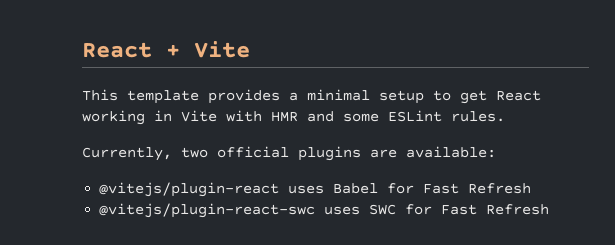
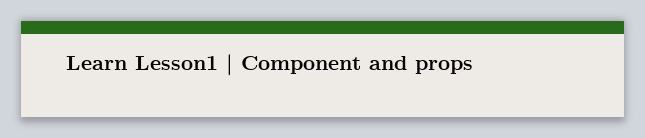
[82,41,250,58] [82,89,541,104] [82,110,505,125] [82,146,496,161] [99,182,532,197] [99,203,550,218] React + Vite // This template provides a minimal setup to get React working in Vite with HMR and some ESLint rules. // Currently, two official plugins are available: // @vitejs/plugin-react uses Babel for Fast Refresh // @vitejs/plugin-react-swc uses SWC for Fast Refresh -> [66,54,473,76] Learn Lesson1 | Component and props

